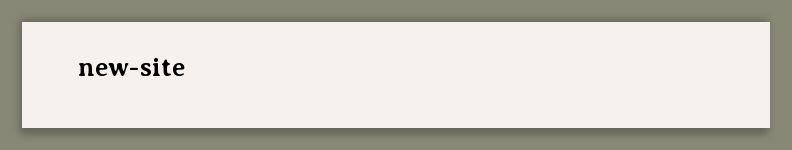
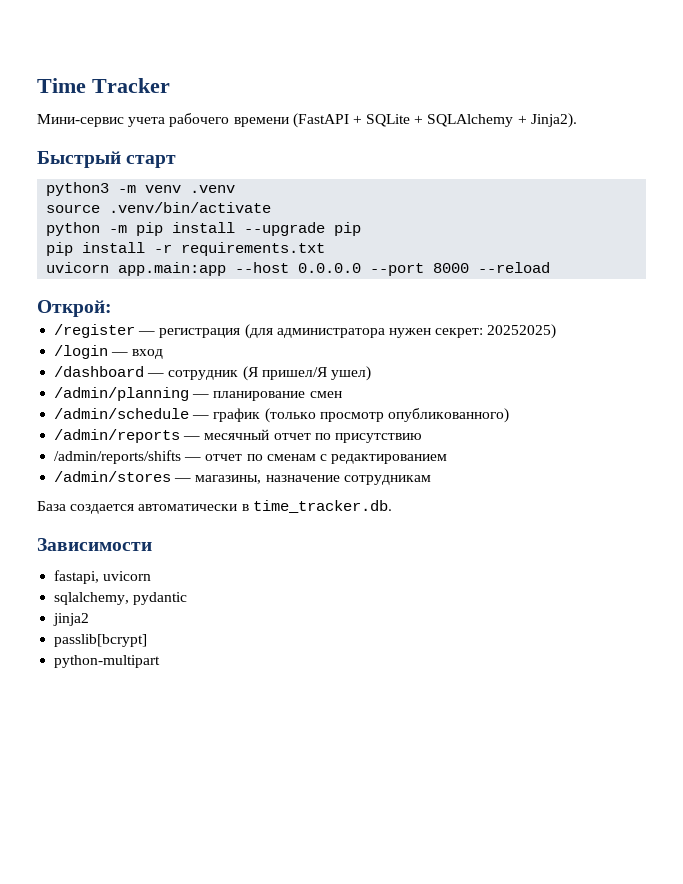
[78,58,185,76] new-site -> [37,78,170,93] [37,113,577,128] [37,151,177,168] [46,182,236,196] [46,202,272,213] [46,222,362,236] [46,242,326,256] [46,262,551,276] [37,300,112,317] [54,324,557,339] [54,345,164,359] [54,366,371,381] [54,387,342,401] [54,408,509,423] [54,429,422,443] [54,450,448,464] [54,471,431,485] [37,500,392,514] [37,538,152,551] [54,570,152,584] [54,592,188,605] [53,613,90,626] [54,634,148,647] [54,655,161,668] Time Tracker // Мини-сервис учета рабочего времени (FastAPI + SQLite + SQLAlchemy + Jinja2). // Быстрый старт // python3 -m venv .venv // source .venv/bin/activate // python -m pip install --upgrade pip // pip install -r requirements.txt // uvicorn app.main:app --host 0.0.0.0 --port 8000 --reload // Открой: // /register — регистрация (для администратора нужен секрет: 20252025) // /login — вход // /dashboard — сотрудник (Я пришел/Я ушел) // /admin/planning — планирование смен // /admin/schedule — график (только просмотр опубликованного) // /admin/reports — месячный отчет по присутствию // /admin/reports/shifts — отчет по сменам с редактированием // /admin/stores — магазины, назначение сотрудникам // База создается автоматически в time_tracker.db. // Зависимости // fastapi, uvicorn // sqlalchemy, pydantic // jinja2 // passlib[bcrypt] // python-multipart

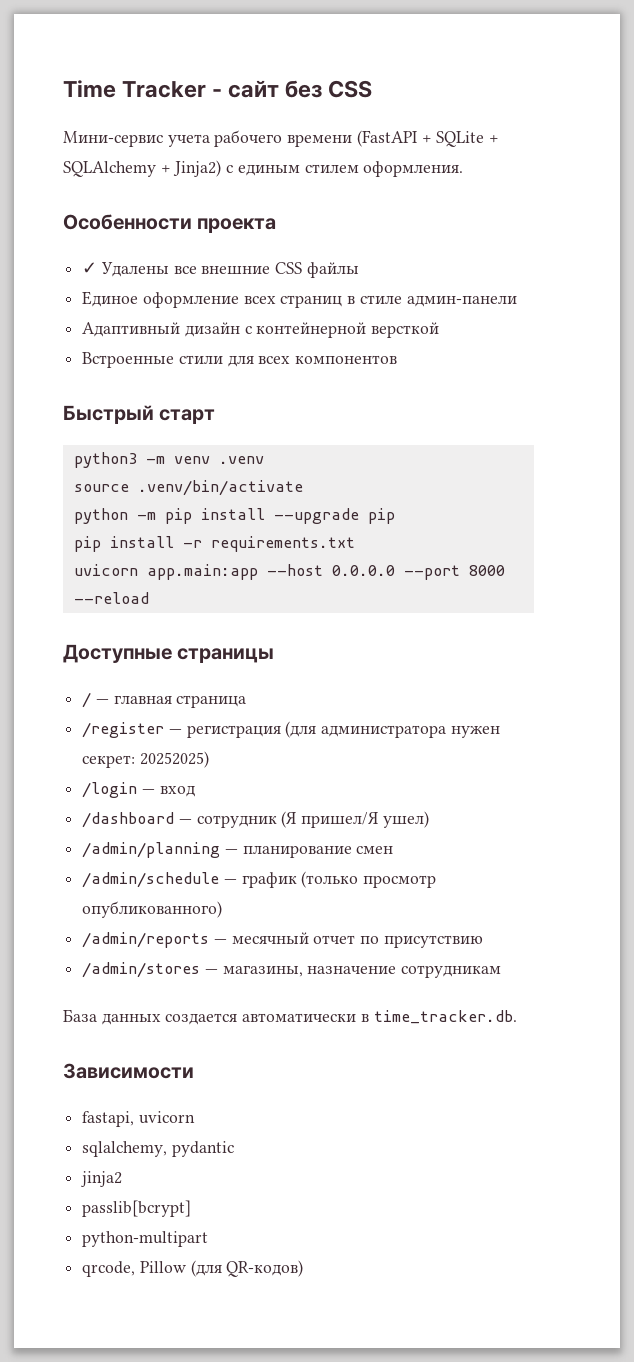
(170, 85) none -> [212,80,373,98] - сайт без CSS
[530,113,577,128] Jinja2). -> [173,160,464,177] [63,214,277,233] [82,262,359,278] [82,291,517,308] [82,322,440,338] [82,352,398,368] Jinja2) с единым стилем оформления. // Особенности проекта // ✓ Удалены все внешние CSS файлы // Единое оформление всех страниц в стиле админ-панели // Адаптивный дизайн с контейнерной версткой // Встроенные стили для всех компонентов
[37,300,112,317] Открой: -> [63,644,275,663] [82,692,247,708] Доступные страницы // / — главная страница
[54,450,448,464] // /admin/reports/shifts — отчет по сменам с редактированием -> (483, 941) none
(66, 506) none -> [101,1013,161,1025] данных
(161, 661) none -> [82,1260,304,1277] // qrcode, Pillow (для QR-кодов)

